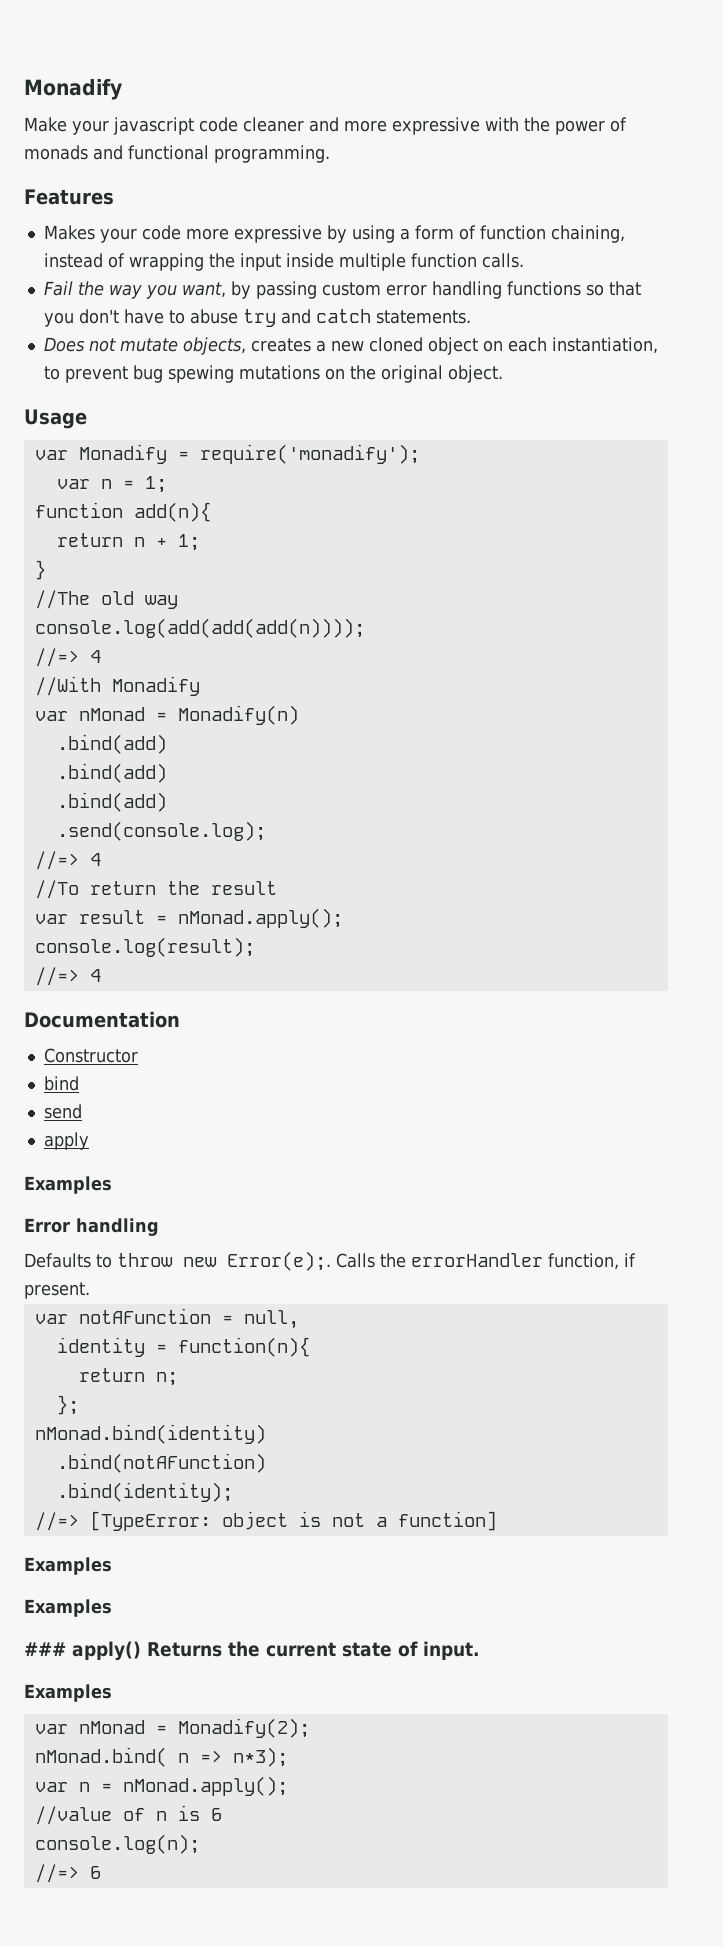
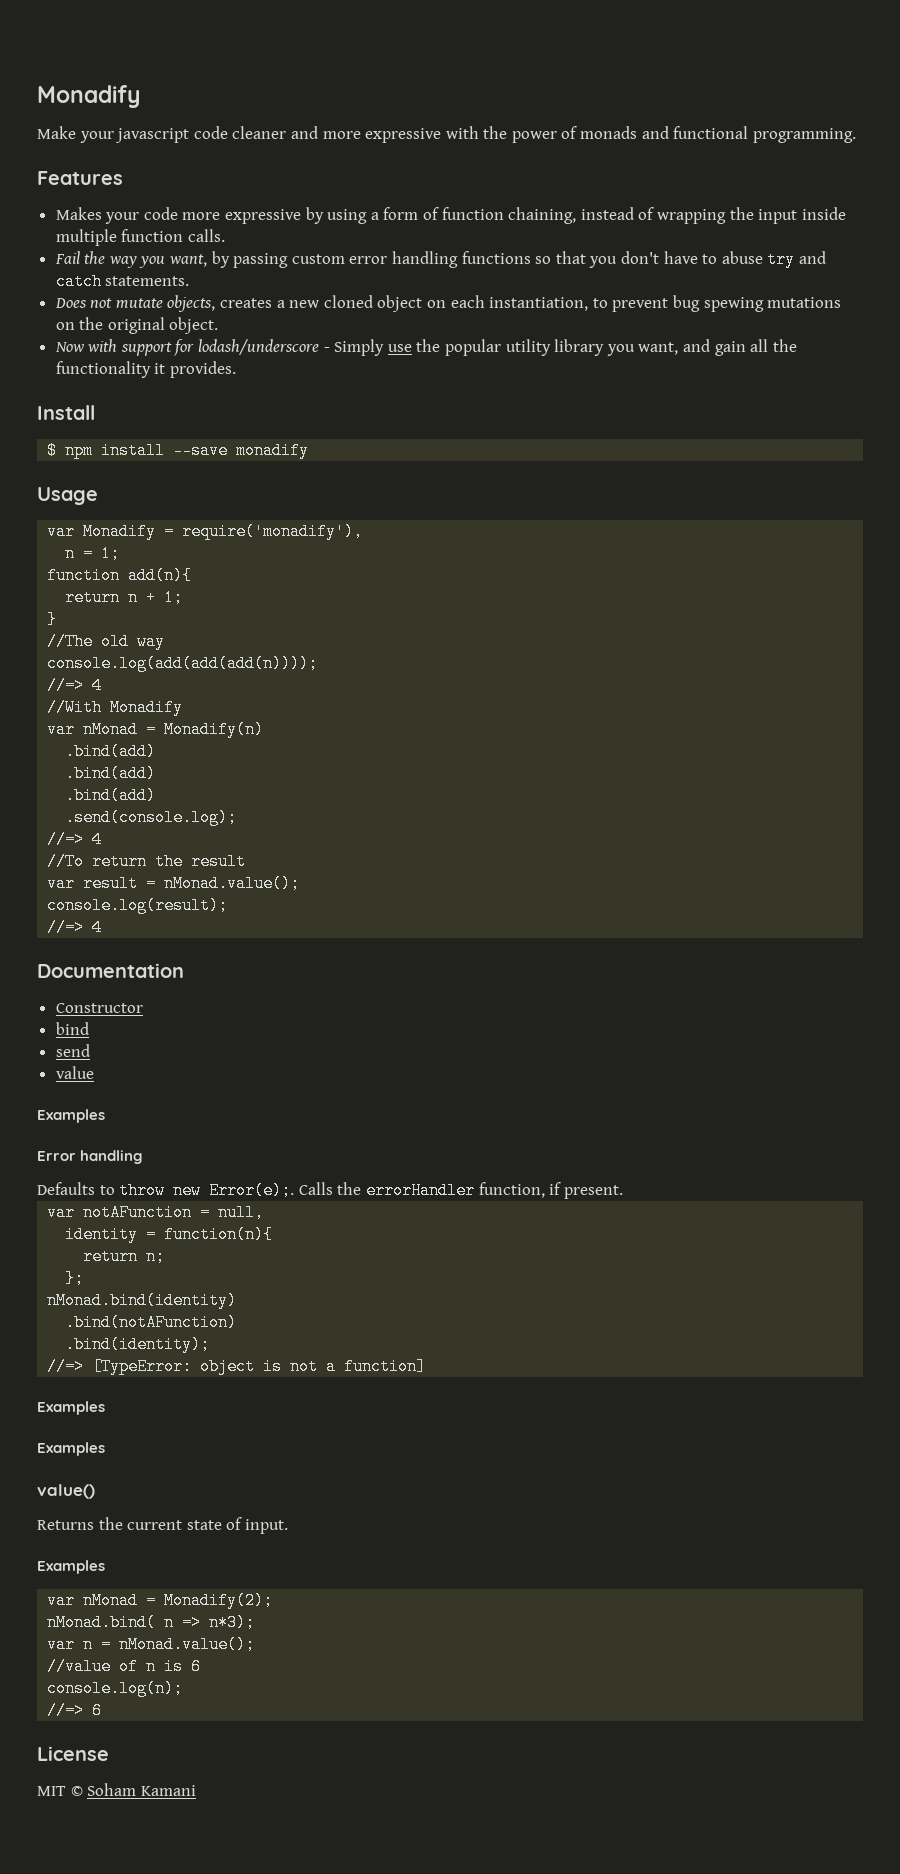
(503, 374) none -> [54,339,797,356] [55,361,236,378] [37,405,95,420] [47,442,310,459] // Now with support for lodash/underscore - Simply use the popular utility library you want, and gain all the functionality it provides. // Install // $ npm install --save monadify
[199,444,420,464] [56,479,90,489] require('monadify'); // var -> [182,523,364,540] require('monadify'), //
[177,908,343,928] nMonad.apply(); -> [164,875,301,892] nMonad.value();
[43,1132,89,1150] apply -> [55,1066,94,1079] value
[24,1641,141,1661] ### apply() -> [37,1484,95,1499] value() //
[122,1776,288,1796] nMonad.apply(); -> [119,1636,256,1653] nMonad.value();
(101, 1872) none -> [37,1746,109,1761] [37,1783,196,1796] // License // MIT © Soham Kamani

